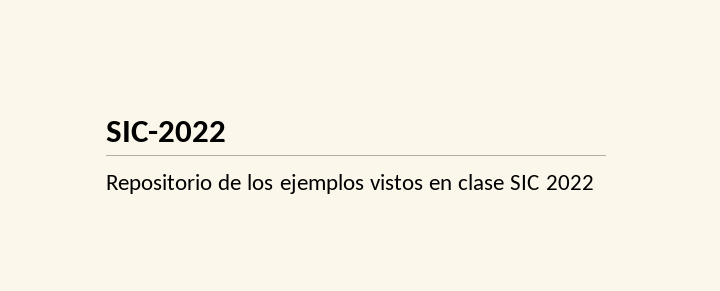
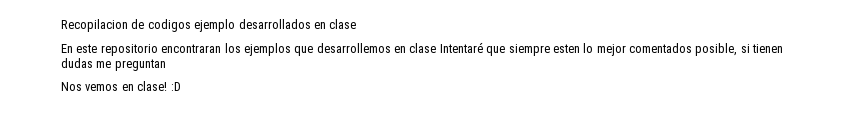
[106,121,226,142] [106,174,594,194] SIC-2022 // Repositorio de los ejemplos vistos en clase SIC 2022 -> [61,19,357,32] [61,42,784,56] [61,58,166,71] [61,81,181,91] Recopilacion de codigos ejemplo desarrollados en clase // En este repositorio encontraran los ejemplos que desarrollemos en clase Intentaré que siempre esten lo mejor comentados posible, si tienen dudas me preguntan // Nos vemos en clase! :D

